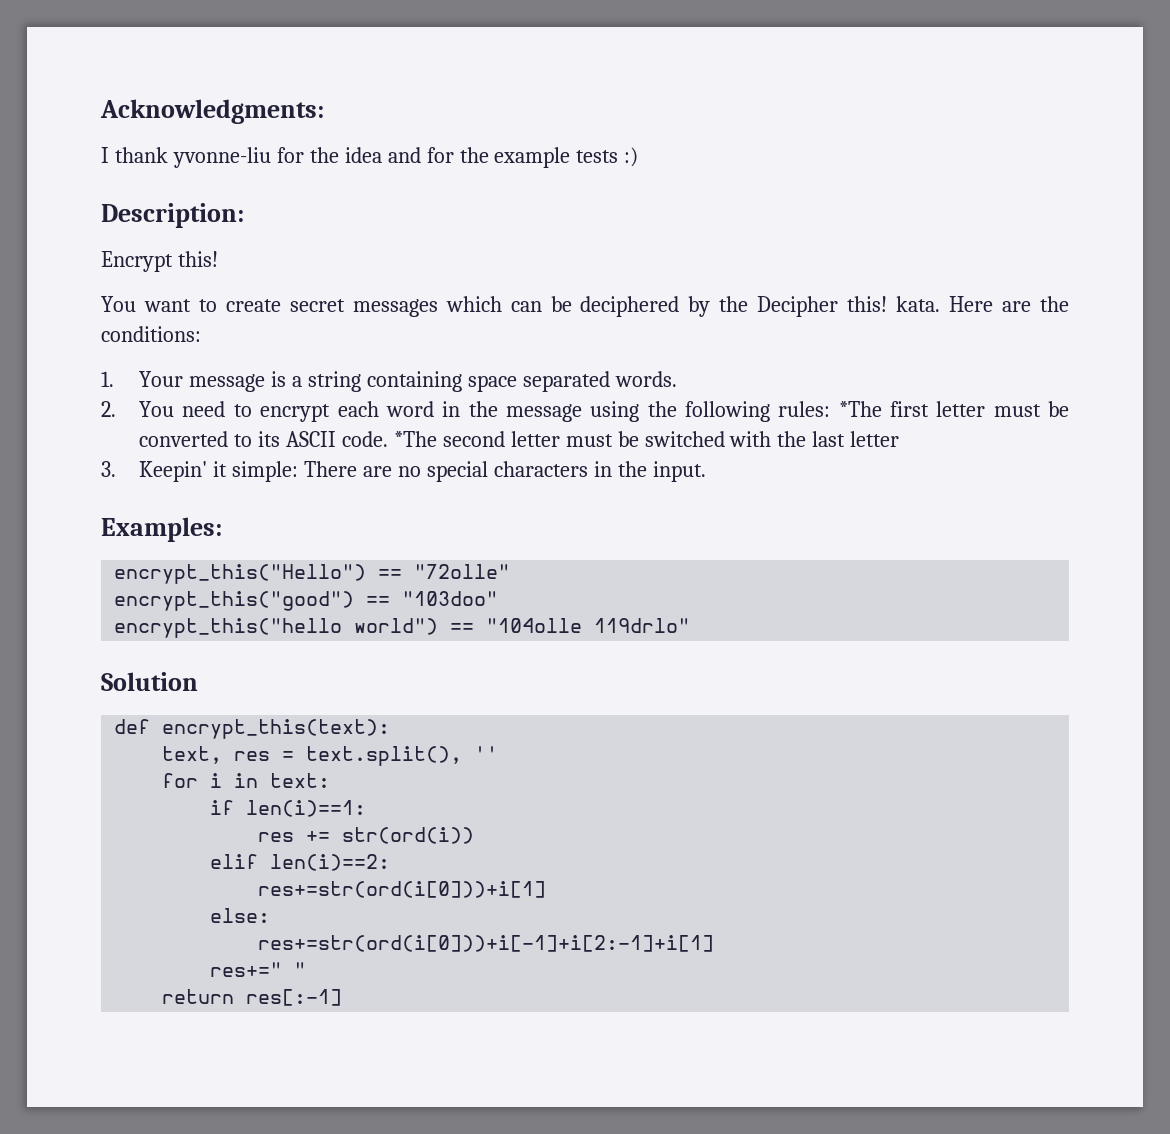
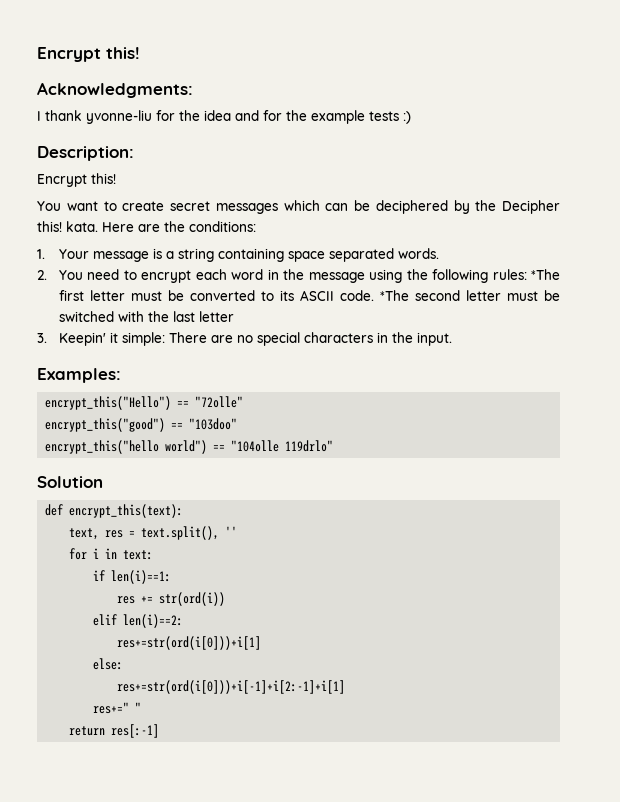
(100, 111) none -> [37,47,140,62] Encrypt this! //

